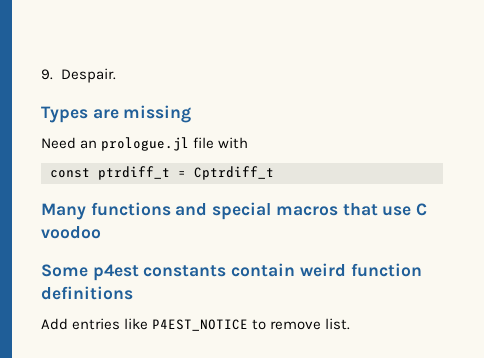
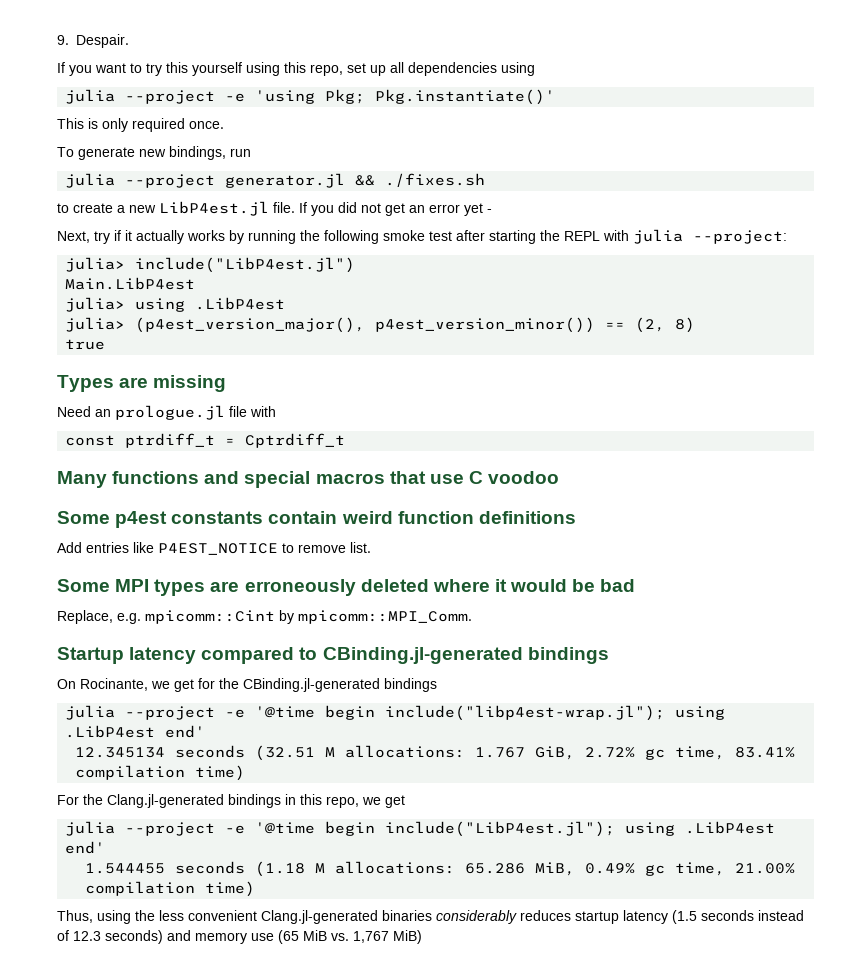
(116, 75) none -> [57,62,535,76] [65,89,556,105] [57,118,224,132] [57,146,251,160] [65,173,486,188] [57,201,492,216] [57,229,787,244] [65,257,356,273] [65,277,196,290] [65,297,286,312] [65,317,696,333] [65,339,106,350] // If you want to try this yourself using this repo, set up all dependencies using // julia --project -e 'using Pkg; Pkg.instantiate()' // This is only required once. // To generate new bindings, run // julia --project generator.jl && ./fixes.sh // to create a new LibP4est.jl file. If you did not get an error yet - // Next, try if it actually works by running the following smoke test after starting the REPL with julia --project: // julia> include("LibP4est.jl") // Main.LibP4est // julia> using .LibP4est // julia> (p4est_version_major(), p4est_version_minor()) == (2, 8) // true
(351, 324) none -> [57,579,636,596] [57,610,472,624] [57,647,609,664] [57,678,437,692] [65,705,726,721] [65,725,206,738] [75,745,796,761] [75,765,246,781] [57,794,405,808] [65,821,776,837] [65,841,106,854] [85,861,796,877] [85,881,256,897] [57,910,804,924] [57,930,422,944] // Some MPI types are erroneously deleted where it would be bad // Replace, e.g. mpicomm::Cint by mpicomm::MPI_Comm. // Startup latency compared to CBinding.jl-generated bindings // On Rocinante, we get for the CBinding.jl-generated bindings // julia --project -e '@time begin include("libp4est-wrap.jl"); using .LibP4est end' // 12.345134 seconds (32.51 M allocations: 1.767 GiB, 2.72% gc time, 83.41% compilation time) // For the Clang.jl-generated bindings in this repo, we get // julia --project -e '@time begin include("LibP4est.jl"); using .LibP4est end' // 1.544455 seconds (1.18 M allocations: 65.286 MiB, 0.49% gc time, 21.00% compilation time) // Thus, using the less convenient Clang.jl-generated binaries considerably reduces startup latency (1.5 seconds instead of 12.3 seconds) and memory use (65 MiB vs. 1,767 MiB)

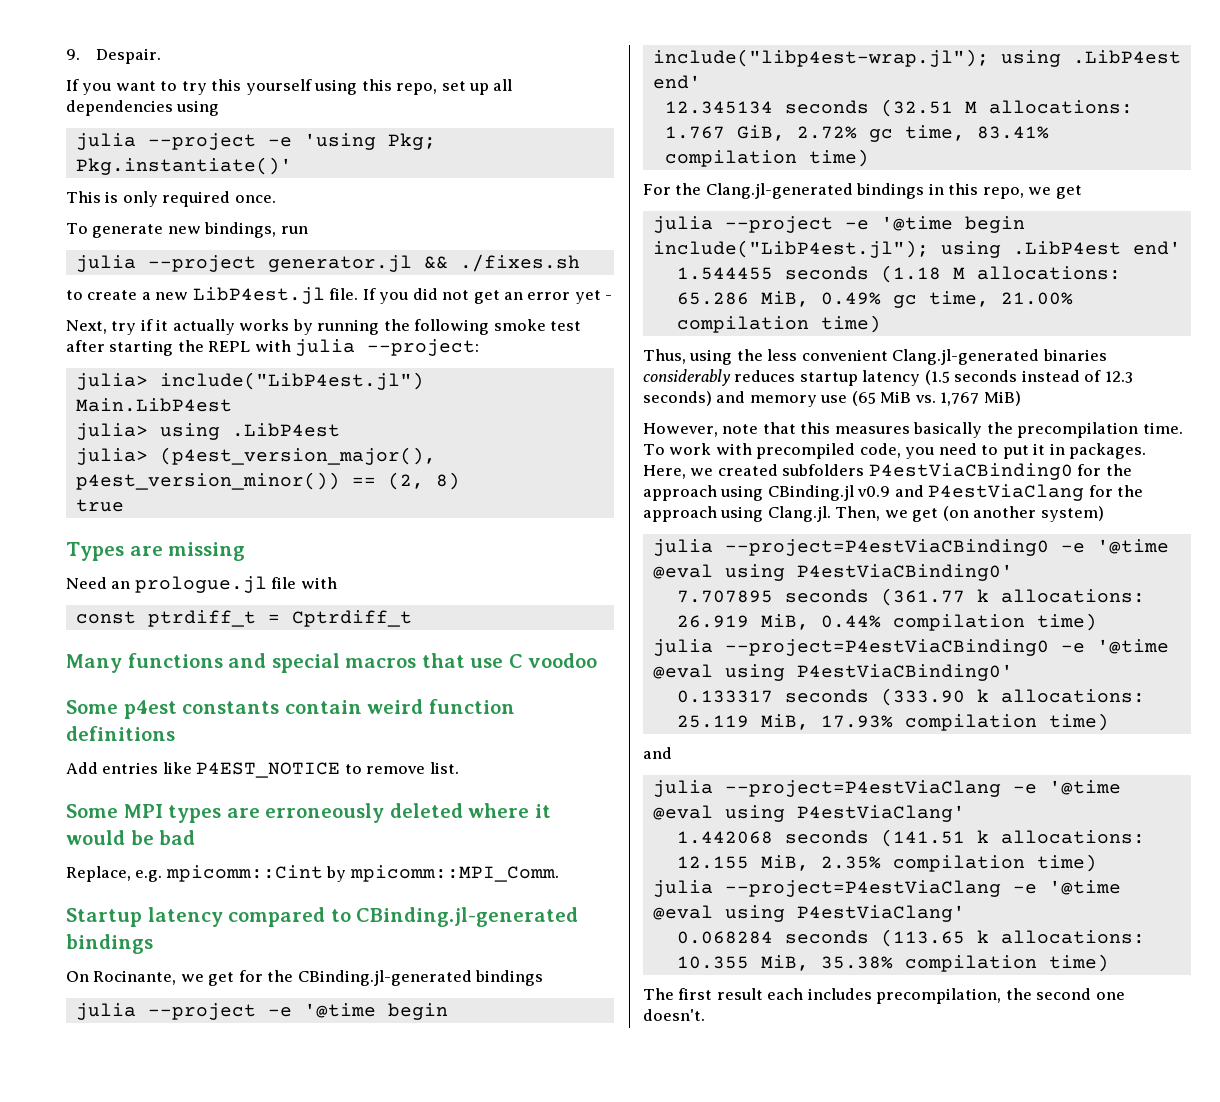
(422, 937) none -> [643,422,1183,438] [643,443,1146,459] [643,463,1132,480] [643,484,1144,501] [643,506,1104,522] [652,539,1169,556] [652,564,1013,581] [676,588,1145,606] [676,613,1097,631] [652,639,1169,656] [652,664,1013,681] [676,688,1145,706] [676,713,1109,731] [643,747,672,759] [652,780,1121,797] [652,805,965,822] [676,829,1145,847] [676,854,1097,872] [652,880,1121,897] [652,905,965,922] [676,929,1145,947] [676,954,1109,972] [643,988,1125,1004] [643,1009,705,1021] // However, note that this measures basically the precompilation time. To work with precompiled code, you need to put it in packages. Here, we created subfolders P4estViaCBinding0 for the approach using CBinding.jl v0.9 and P4estViaClang for the approach using Clang.jl. Then, we get (on another system) // julia --project=P4estViaCBinding0 -e '@time @eval using P4estViaCBinding0' // 7.707895 seconds (361.77 k allocations: 26.919 MiB, 0.44% compilation time) // julia --project=P4estViaCBinding0 -e '@time @eval using P4estViaCBinding0' // 0.133317 seconds (333.90 k allocations: 25.119 MiB, 17.93% compilation time) // and // julia --project=P4estViaClang -e '@time @eval using P4estViaClang' // 1.442068 seconds (141.51 k allocations: 12.155 MiB, 2.35% compilation time) // julia --project=P4estViaClang -e '@time @eval using P4estViaClang' // 0.068284 seconds (113.65 k allocations: 10.355 MiB, 35.38% compilation time) // The first result each includes precompilation, the second one doesn't.

